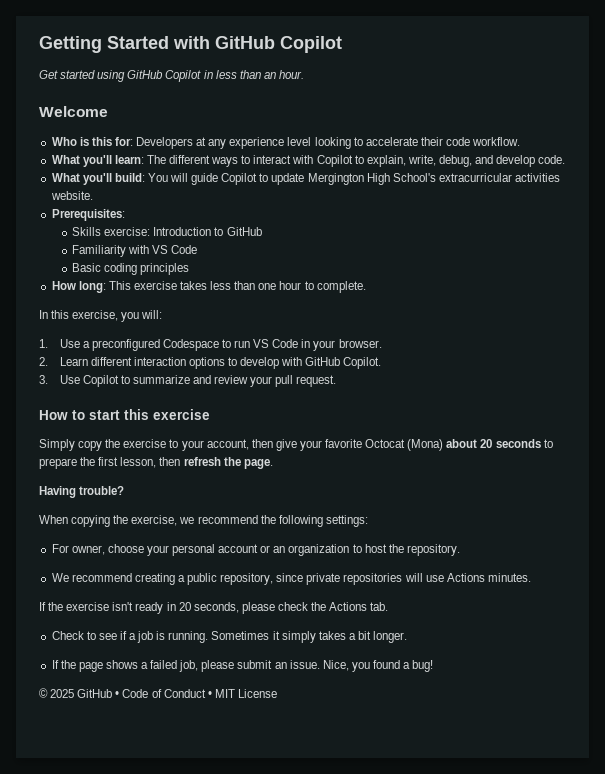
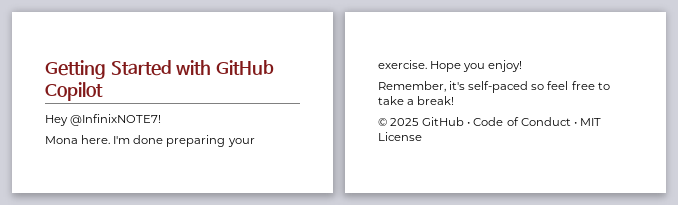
[39,70,304,82] [39,106,108,117] [51,137,521,149] [51,155,566,167] [51,173,561,185] [50,191,93,200] [51,209,125,221] [72,227,262,236] [72,245,198,257] [72,263,190,275] [51,281,366,293] [39,310,163,322] [39,339,382,351] [39,357,382,369] [39,375,337,387] [39,409,210,420] [39,439,553,451] [39,457,273,469] [39,486,125,498] [39,515,368,527] [51,544,460,556] [51,573,531,585] [39,602,389,614] [51,631,408,643] [51,660,434,672] Get started using GitHub Copilot in less than an hour. // Welcome // Who is this for: Developers at any experience level looking to accelerate their code workflow. // What you'll learn: The different ways to interact with Copilot to explain, write, debug, and develop code. // What you'll build: You will guide Copilot to update Mergington High School's extracurricular activities website. // Prerequisites: // Skills exercise: Introduction to GitHub // Familiarity with VS Code // Basic coding principles // How long: This exercise takes less than one hour to complete. // In this exercise, you will: // 1. Use a preconfigured Codespace to run VS Code in your browser. // 2. Learn different interaction options to develop with GitHub Copilot. // 3. Use Copilot to summarize and review your pull request. // How to start this exercise // Simply copy the exercise to your account, then give your favorite Octocat (Mona) about 20 seconds to prepare the first lesson, then refresh the page. // Having trouble? // When copying the exercise, we recommend the following settings: // For owner, choose your personal account or an organization to host the repository. // We recommend creating a public repository, since private repositories will use Actions minutes. // If the exercise isn't ready in 20 seconds, please check the Actions tab. // Check to see if a job is running. Sometimes it simply takes a bit longer. // If the page shows a failed job, please submit an issue. Nice, you found a bug! -> [45,114,162,126] [45,135,255,147] [378,60,523,72] [378,81,610,93] [378,96,455,105] Hey @InfinixNOTE7! // Mona here. I'm done preparing your exercise. Hope you enjoy! // Remember, it's self-paced so feel free to take a break!

